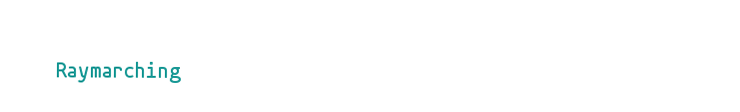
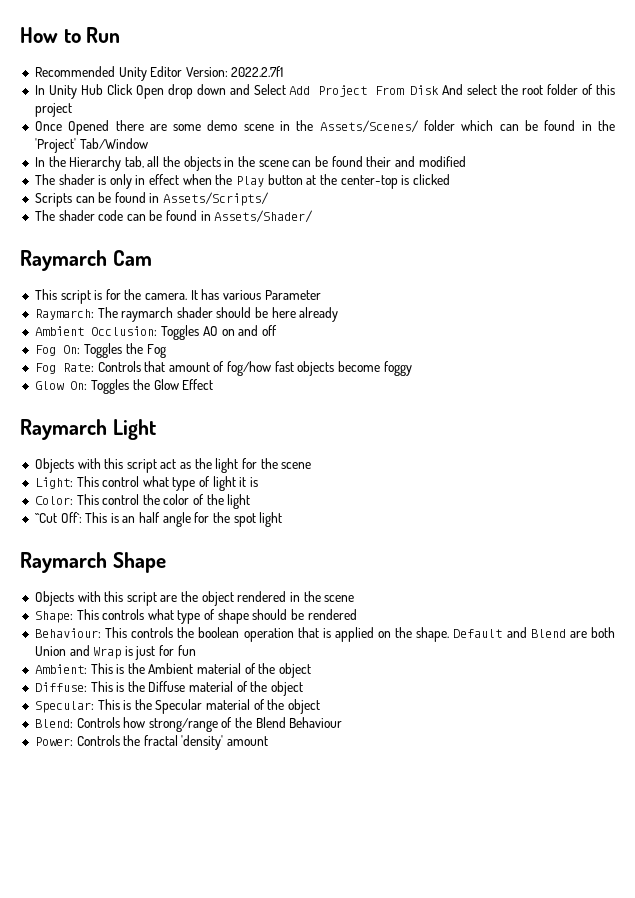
[55,61,181,84] Raymarching -> [20,27,121,43] [34,66,284,81] [34,84,615,99] [34,103,72,117] [34,120,615,135] [34,138,149,153] [34,156,466,171] [34,174,450,189] [34,192,270,207] [34,210,314,223] [20,250,152,271] [34,289,321,304] [34,307,339,322] [34,325,278,340] [34,343,166,358] [34,361,412,376] [34,379,214,394] [20,419,156,440] [34,458,312,473] [34,476,259,491] [34,494,251,509] [34,512,283,527] [20,552,166,573] [34,591,355,606] [34,609,357,624] [34,627,615,642] [34,645,196,660] [34,663,312,678] [34,681,304,696] [34,699,321,714] [34,717,343,732] [34,735,269,750] How to Run // Recommended Unity Editor Version: 2022.2.7f1 // In Unity Hub Click Open drop down and Select Add Project From Disk And select the root folder of this project // Once Opened there are some demo scene in the Assets/Scenes/ folder which can be found in the 'Project' Tab/Window // In the Hierarchy tab, all the objects in the scene can be found their and modified // The shader is only in effect when the Play button at the center-top is clicked // Scripts can be found in Assets/Scripts/ // The shader code can be found in Assets/Shader/ // Raymarch Cam // This script is for the camera. It has various Parameter // Raymarch: The raymarch shader should be here already // Ambient Occlusion: Toggles AO on and off // Fog On: Toggles the Fog // Fog Rate: Controls that amount of fog/how fast objects become foggy // Glow On: Toggles the Glow Effect // Raymarch Light // Objects with this script act as the light for the scene // Light: This control what type of light it is // Color: This control the color of the light // ``Cut Off`: This is an half angle for the spot light // Raymarch Shape // Objects with this script are the object rendered in the scene // Shape: This controls what type of shape should be rendered // Behaviour: This controls the boolean operation that is applied on the shape. Default and Blend are both Union and Wrap is just for fun // Ambient: This is the Ambient material of the object // Diffuse: This is the Diffuse material of the object // Specular: This is the Specular material of the object // Blend: Controls how strong/range of the Blend Behaviour // Power: Controls the fractal 'density' amount

